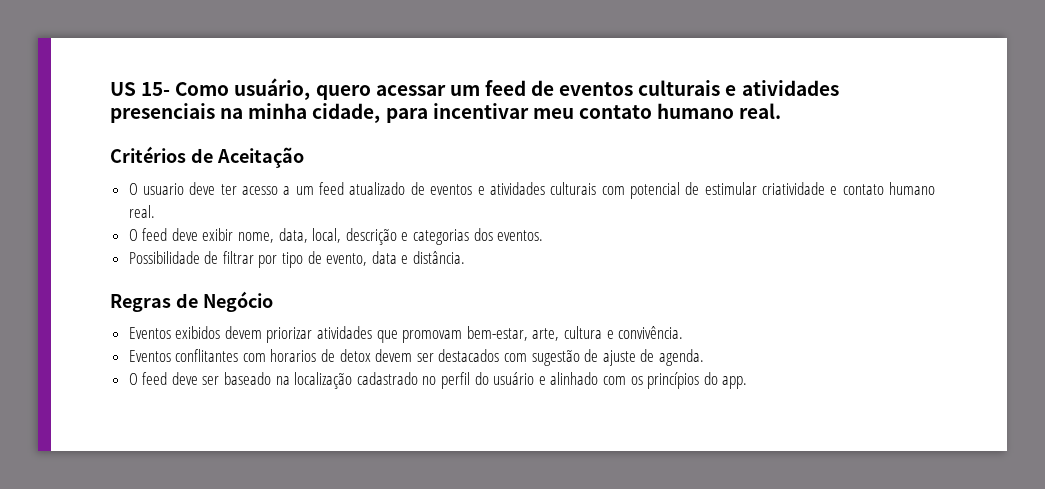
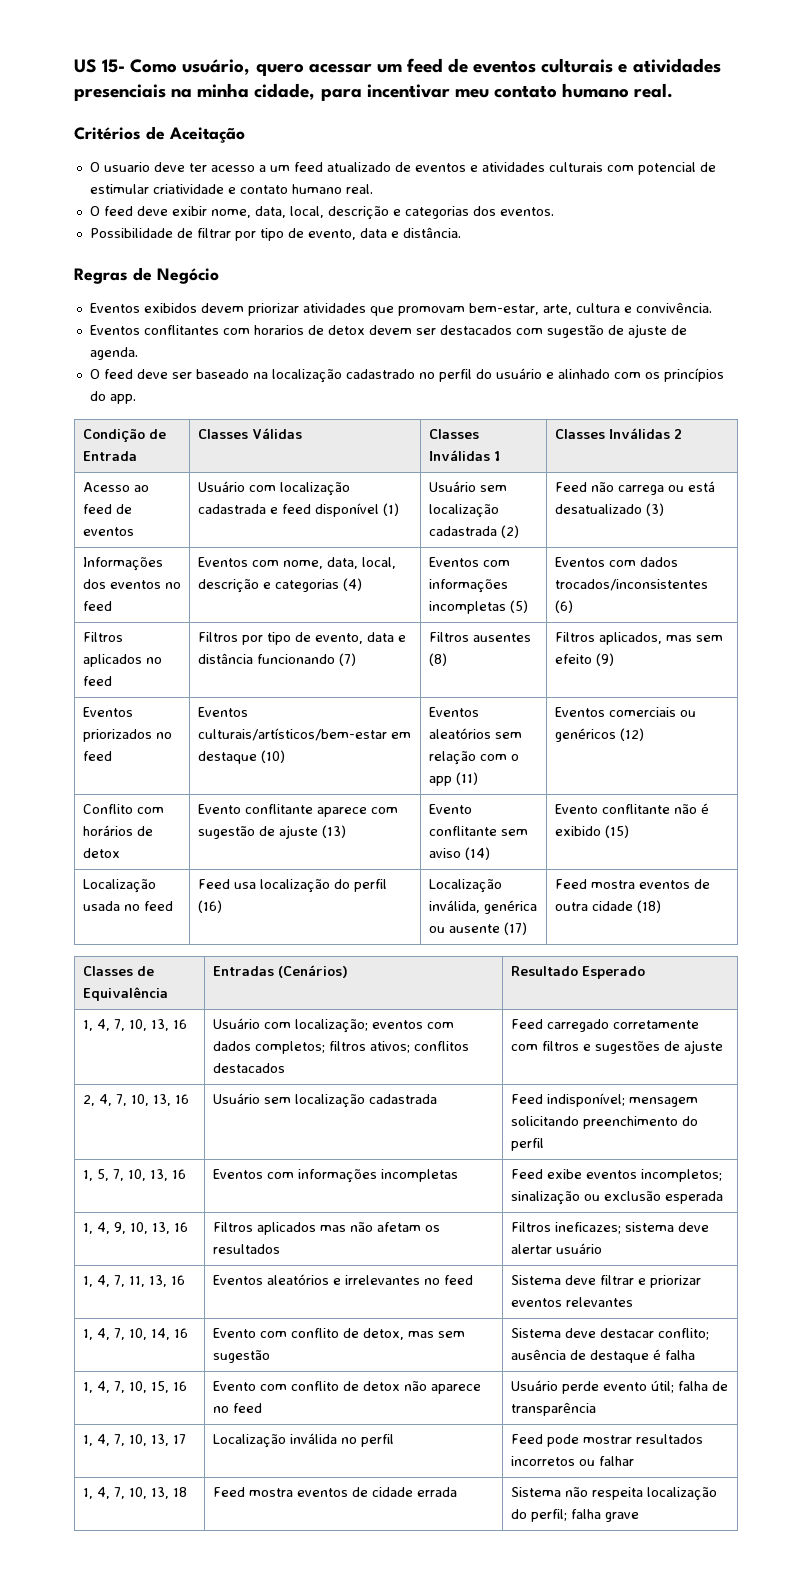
(748, 382) none -> [82,429,166,442] [82,451,137,461] [197,428,302,439] [428,429,479,439] [428,450,500,461] [554,428,682,439] [82,482,149,492] [82,504,132,514] [82,527,134,536] [197,481,350,496] [197,503,399,517] [428,481,507,492] [428,504,499,518] [428,525,519,538] [554,481,715,495] [554,503,664,516] [82,557,163,571] [82,579,181,589] [82,601,112,611] [197,557,396,569] [197,578,362,593] [428,557,510,567] [428,579,508,593] [428,600,528,614] [554,557,678,567] [554,579,708,591] [554,600,573,613] [82,632,123,642] [82,654,162,667] [82,676,112,686] [197,632,406,645] [197,653,356,666] [428,632,531,642] [428,653,447,666] [554,632,723,645] [554,653,614,666] [82,707,133,717] [82,729,172,742] [82,751,112,761] [197,707,248,717] [197,728,411,741] [197,750,285,764] [428,707,479,717] [428,728,522,739] [428,751,519,765] [428,772,478,786] [554,707,696,717] [554,728,644,742] [82,804,164,814] [82,825,153,836] [82,848,120,858] [197,804,398,817] [197,825,346,839] [428,804,472,814] [428,826,528,836] [428,847,490,860] [554,803,709,814] [554,825,629,838] [82,879,156,893] [82,901,173,911] [197,879,387,893] [197,900,222,913] [428,879,502,893] [428,900,537,914] [428,922,527,935] [554,879,710,889] [554,900,661,913] [82,966,154,976] [82,987,168,1001] [212,965,348,978] [510,966,645,979] [82,1019,187,1031] [212,1018,454,1033] [212,1041,469,1054] [212,1063,285,1073] [510,1019,699,1032] [510,1040,723,1054] [82,1094,189,1106] [212,1093,437,1108] [510,1093,698,1107] [510,1116,698,1129] [510,1138,544,1151] [82,1169,186,1181] [212,1169,458,1183] [510,1169,722,1182] [510,1191,723,1205] [82,1222,188,1234] [212,1222,440,1235] [212,1244,280,1254] [510,1222,709,1234] [510,1243,602,1254] [82,1275,185,1287] [212,1274,473,1285] [510,1275,701,1288] [510,1297,633,1307] [82,1328,188,1340] [212,1328,465,1340] [212,1350,270,1363] [510,1328,709,1340] [510,1349,695,1363] [82,1381,187,1393] [212,1381,481,1394] [212,1403,262,1413] [510,1380,728,1394] [510,1402,596,1416] [82,1434,186,1446] [212,1433,394,1448] [510,1434,703,1447] [510,1456,634,1466] [82,1487,187,1499] [212,1487,457,1497] [510,1487,717,1501] [510,1509,639,1522] // Condição de Entrada | Classes Válidas | Classes Inválidas 1 | Classes Inválidas 2 // Acesso ao feed de eventos | Usuário com localização cadastrada e feed disponível (1) | Usuário sem localização cadastrada (2) | Feed não carrega ou está desatualizado (3) // Informações dos eventos no feed | Eventos com nome, data, local, descrição e categorias (4) | Eventos com informações incompletas (5) | Eventos com dados trocados/inconsistentes (6) // Filtros aplicados no feed | Filtros por tipo de evento, data e distância funcionando (7) | Filtros ausentes (8) | Filtros aplicados, mas sem efeito (9) // Eventos priorizados no feed | Eventos culturais/artísticos/bem-estar em destaque (10) | Eventos aleatórios sem relação com o app (11) | Eventos comerciais ou genéricos (12) // Conflito com horários de detox | Evento conflitante aparece com sugestão de ajuste (13) | Evento conflitante sem aviso (14) | Evento conflitante não é exibido (15) // Localização usada no feed | Feed usa localização do perfil (16) | Localização inválida, genérica ou ausente (17) | Feed mostra eventos de outra cidade (18) // Classes de Equivalência | Entradas (Cenários) | Resultado Esperado // 1, 4, 7, 10, 13, 16 | Usuário com localização; eventos com dados completos; filtros ativos; conflitos destacados | Feed carregado corretamente com filtros e sugestões de ajuste // 2, 4, 7, 10, 13, 16 | Usuário sem localização cadastrada | Feed indisponível; mensagem solicitando preenchimento do perfil // 1, 5, 7, 10, 13, 16 | Eventos com informações incompletas | Feed exibe eventos incompletos; sinalização ou exclusão esperada // 1, 4, 9, 10, 13, 16 | Filtros aplicados mas não afetam os resultados | Filtros ineficazes; sistema deve alertar usuário // 1, 4, 7, 11, 13, 16 | Eventos aleatórios e irrelevantes no feed | Sistema deve filtrar e priorizar eventos relevantes // 1, 4, 7, 10, 14, 16 | Evento com conflito de detox, mas sem sugestão | Sistema deve destacar conflito; ausência de destaque é falha // 1, 4, 7, 10, 15, 16 | Evento com conflito de detox não aparece no feed | Usuário perde evento útil; falha de transparência // 1, 4, 7, 10, 13, 17 | Localização inválida no perfil | Feed pode mostrar resultados incorretos ou falhar // 1, 4, 7, 10, 13, 18 | Feed mostra eventos de cidade errada | Sistema não respeita localização do perfil; falha grave

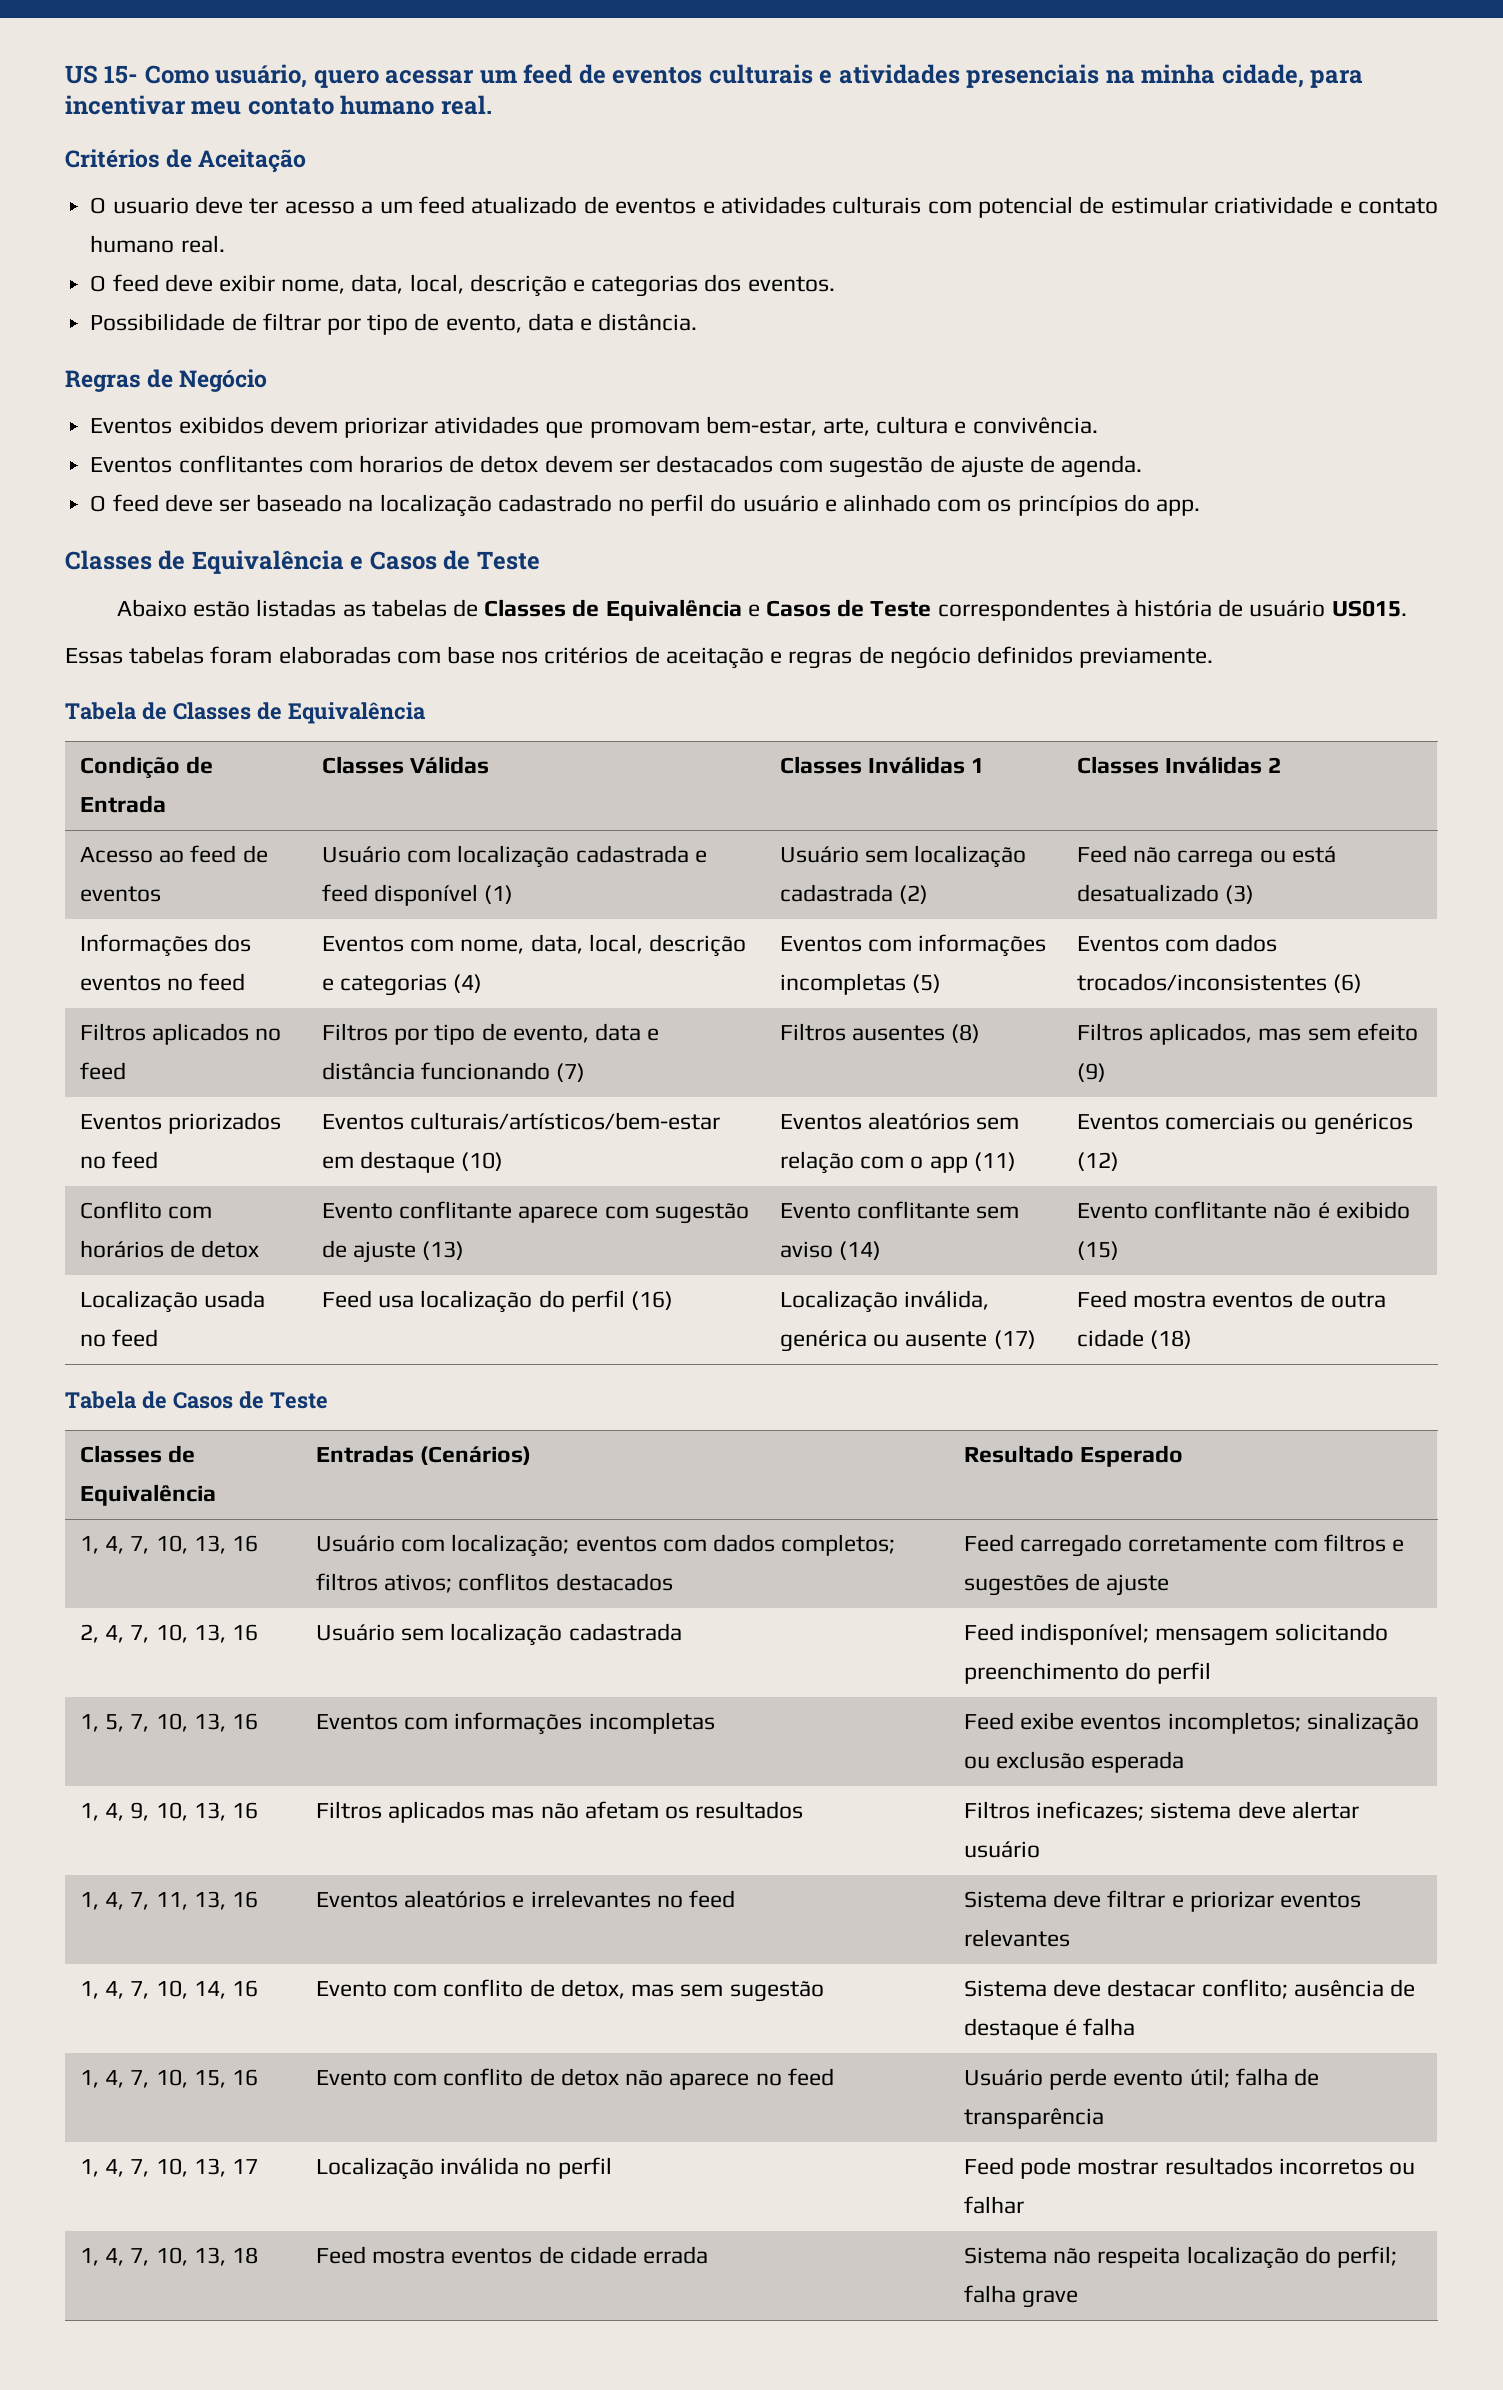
(136, 399) none -> [65,550,540,574] [116,599,1407,621] [65,646,1214,669] [65,702,425,724] // Classes de Equivalência e Casos de Teste // Abaixo estão listadas as tabelas de Classes de Equivalência e Casos de Teste correspondentes à história de usuário US015. // Essas tabelas foram elaboradas com base nos critérios de aceitação e regras de negócio definidos previamente. // Tabela de Classes de Equivalência
(661, 906) none -> [65,1391,328,1409] // Tabela de Casos de Teste

